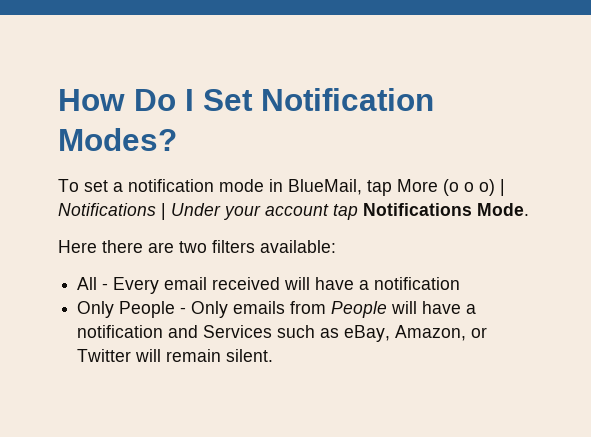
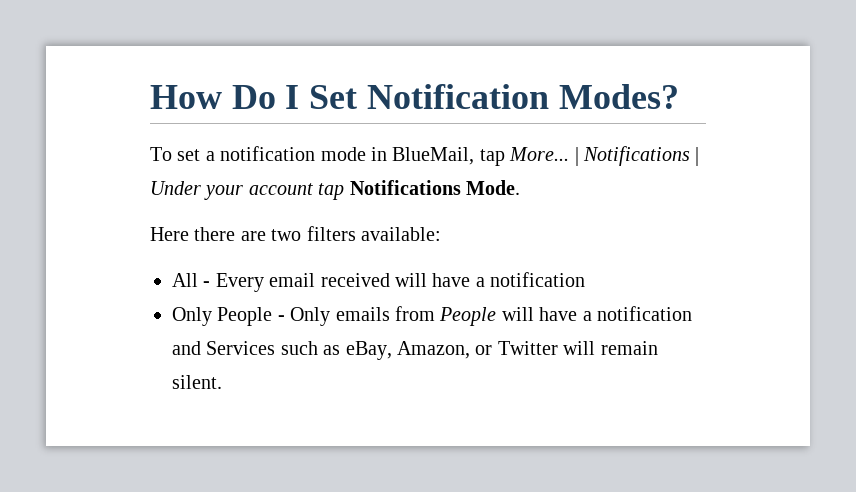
[397,179,495,196] More (o o o) -> [509,147,570,161] More...

